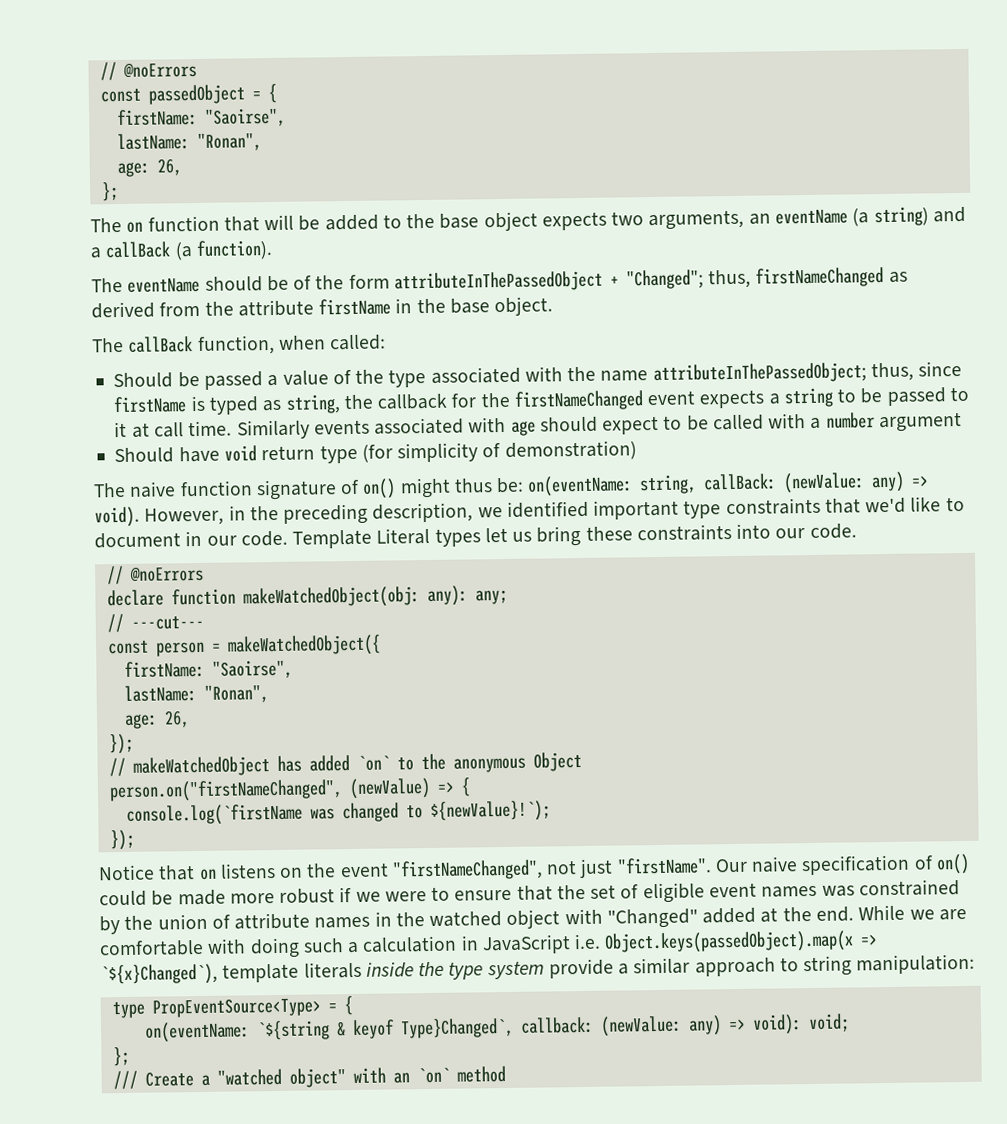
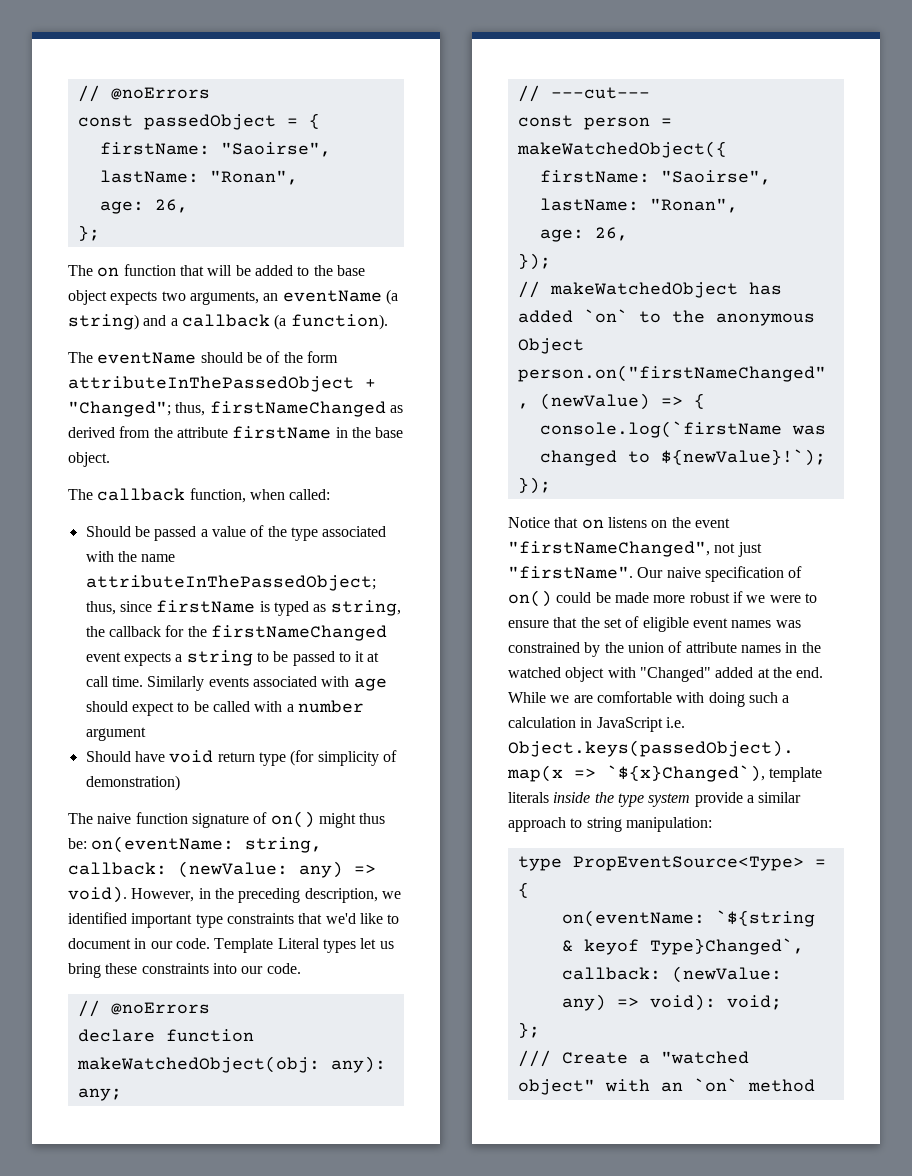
[105,241,171,259] callBack -> [181,314,270,327] callback
[128,336,194,353] callBack -> [97,488,186,501] callback
[703,473,778,491] callBack: -> [68,862,167,875] callback:

